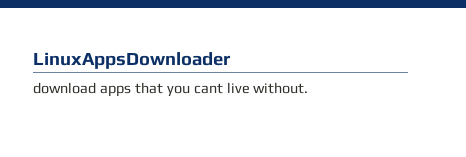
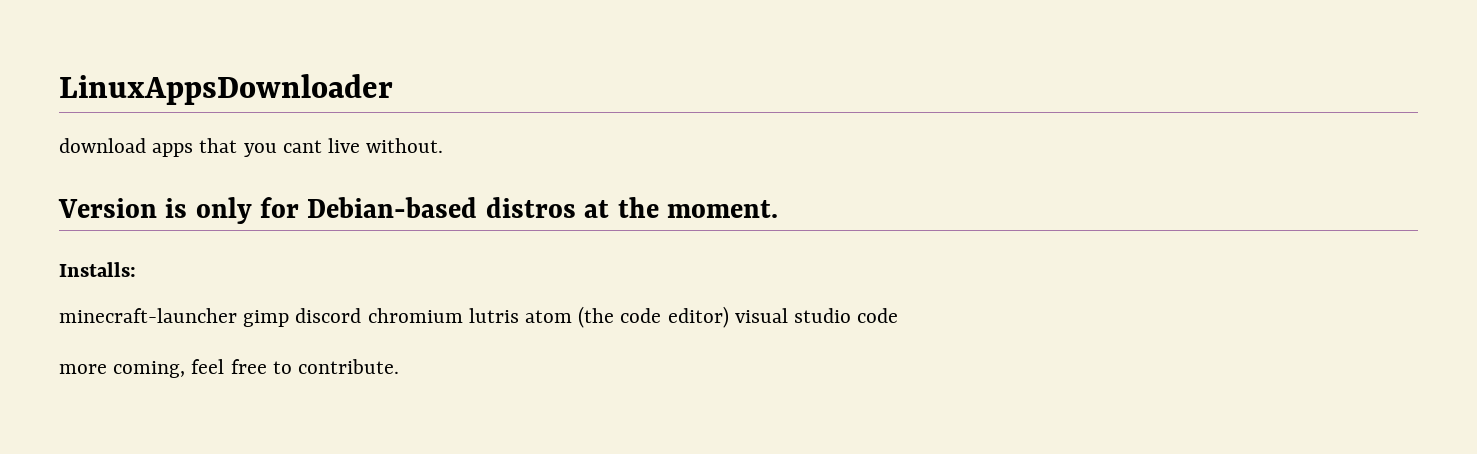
(309, 88) none -> [58,197,778,224] [59,262,136,277] [59,306,899,328] [59,359,400,378] // Version is only for Debian-based distros at the moment. // Installs: // minecraft-launcher gimp discord chromium lutris atom (the code editor) visual studio code // more coming, feel free to contribute.

